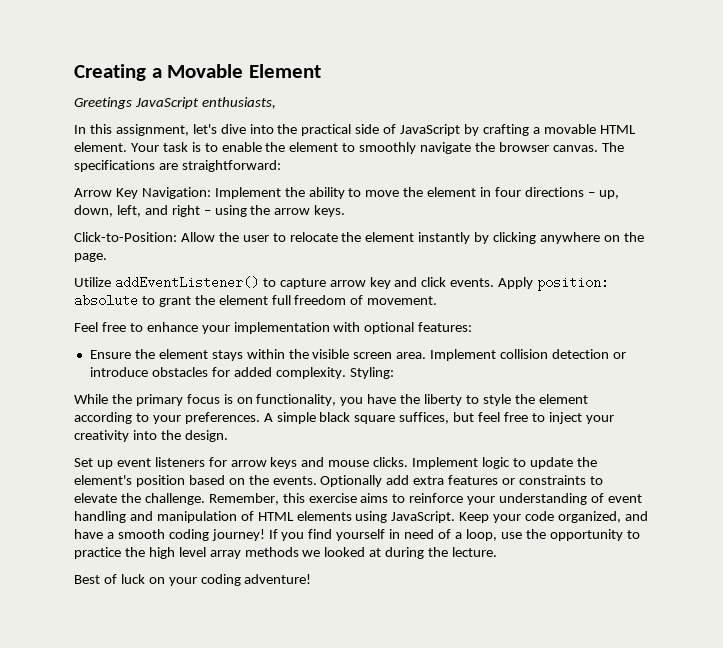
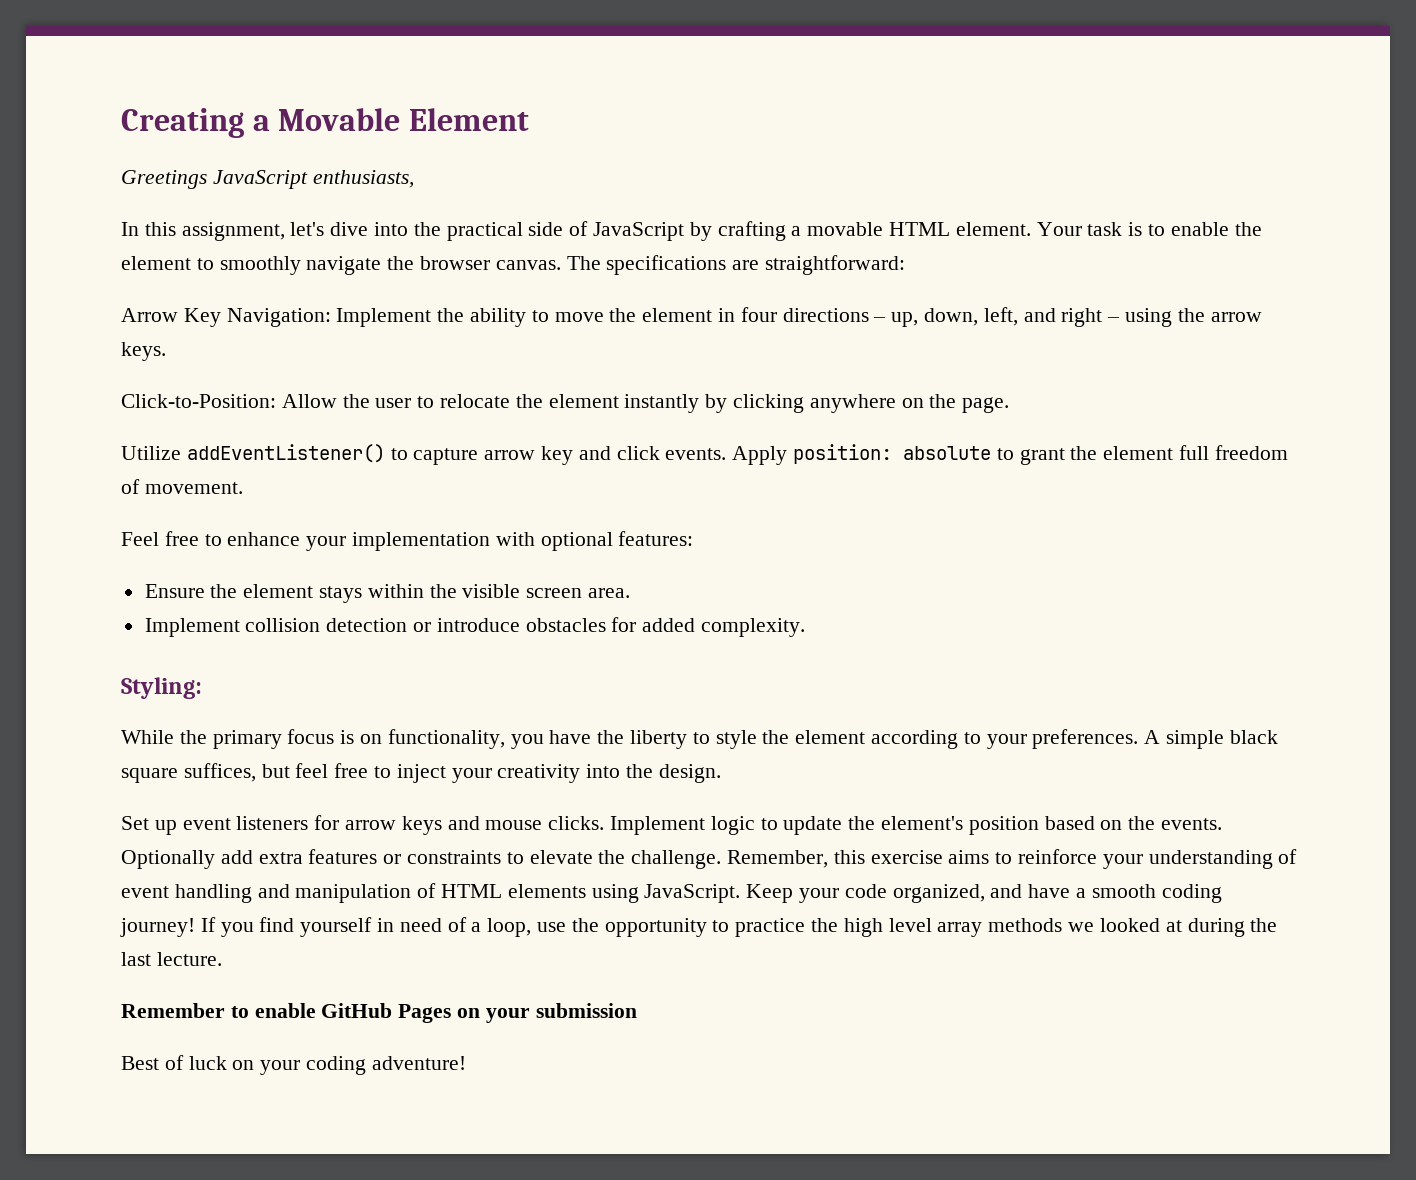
(427, 355) none -> (631, 593) //
(346, 373) none -> (806, 627) //
(449, 552) none -> [121,952,151,966] last
(498, 552) none -> [121,1003,637,1023] // Remember to enable GitHub Pages on your submission

